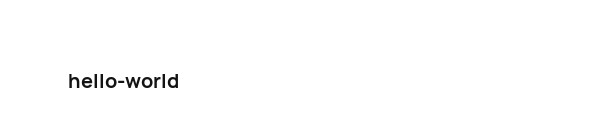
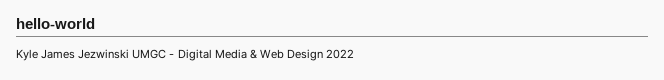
(179, 81) none -> [16,49,355,61] // Kyle James Jezwinski UMGC - Digital Media & Web Design 2022

